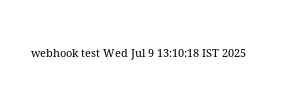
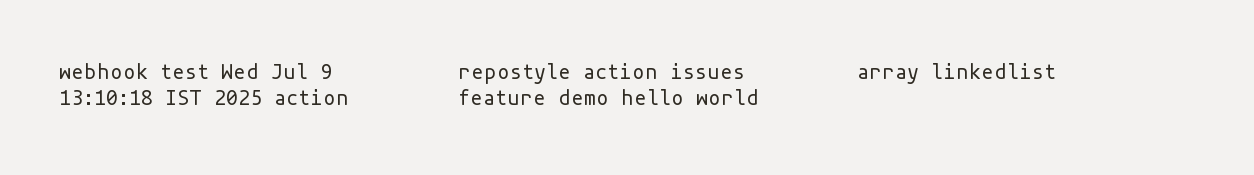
(246, 53) none -> [274,89,349,105] [458,63,745,84] [458,89,759,105] [857,63,1056,84] action repostyle action issues feature demo hello world array linkedlist

